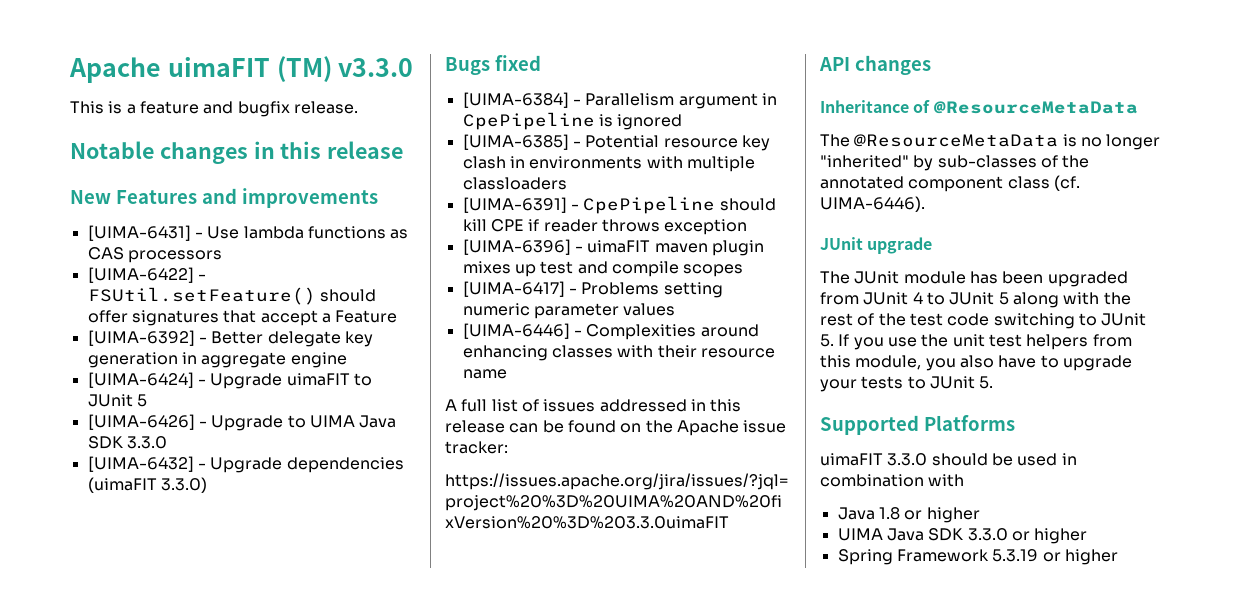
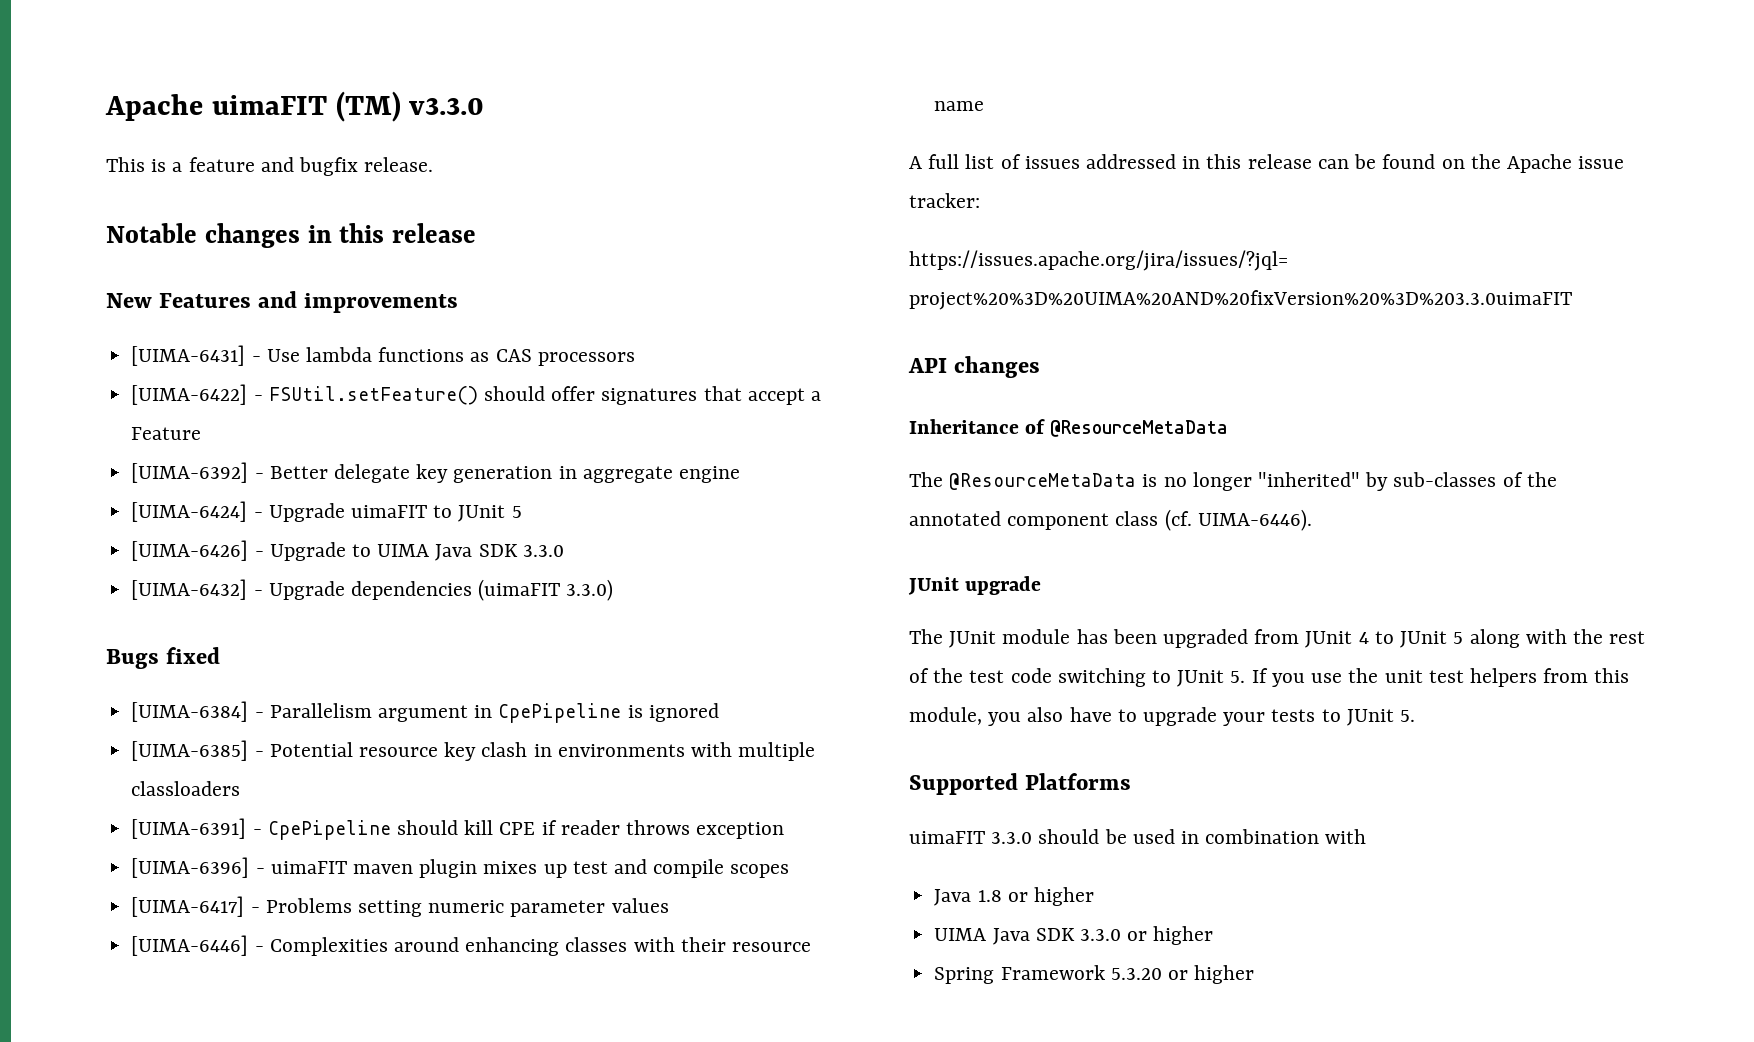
[992,549,1039,562] 5.3.19 -> [1110,968,1162,980] 5.3.20

